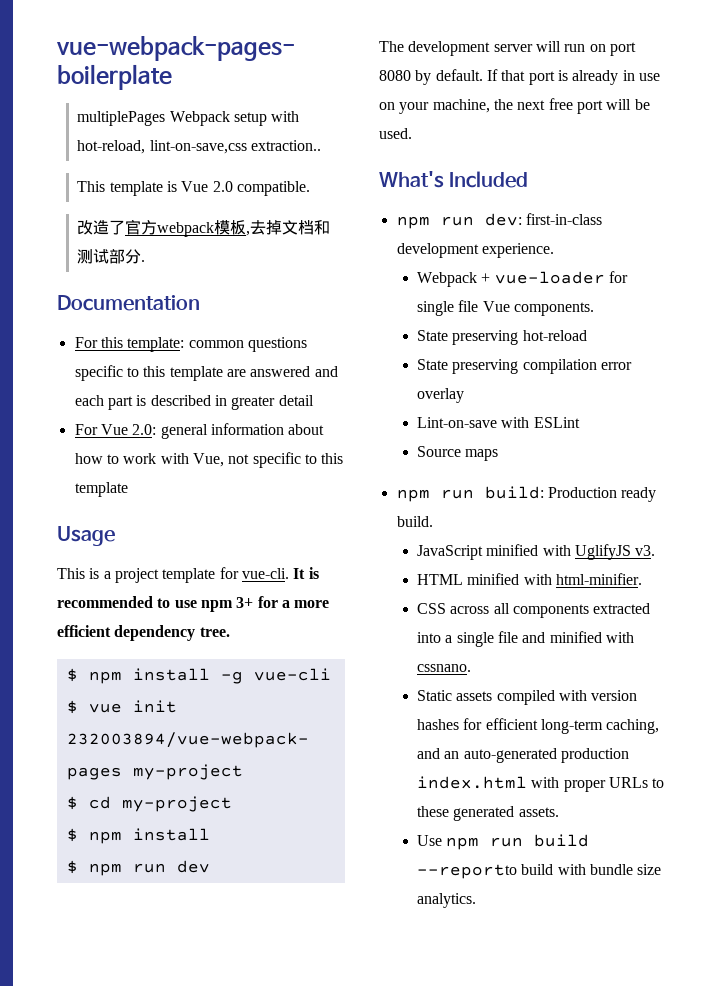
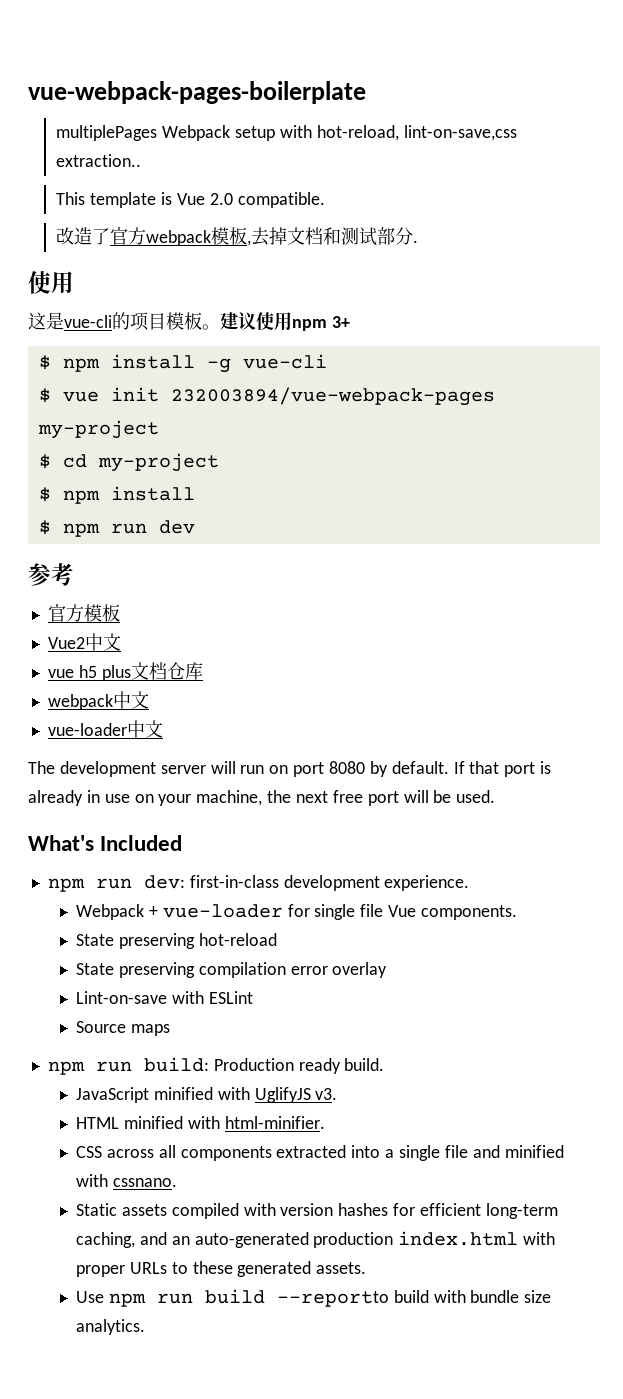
[57,295,200,311] [74,337,307,352] [74,365,338,381] [74,395,314,410] [74,423,325,439] [74,452,344,468] [74,482,128,497] [57,526,115,546] [57,567,319,583] [57,596,330,612] [57,625,230,641] Documentation // For this template: common questions specific to this template are answered and each part is described in greater detail // For Vue 2.0: general information about how to work with Vue, not specific to this template // Usage // This is a project template for vue-cli. It is recommended to use npm 3+ for a more efficient dependency tree. -> [28,271,74,294] [28,312,350,331] 使用 // 这是vue-cli的项目模板。建议使用npm 3+
(210, 866) none -> [28,563,74,586] [47,604,120,622] [47,633,121,651] [47,662,203,681] [47,691,149,710] [47,720,163,738] // 参考 // 官方模板 // Vue2中文 // vue h5 plus文档仓库 // webpack中文 // vue-loader中文

